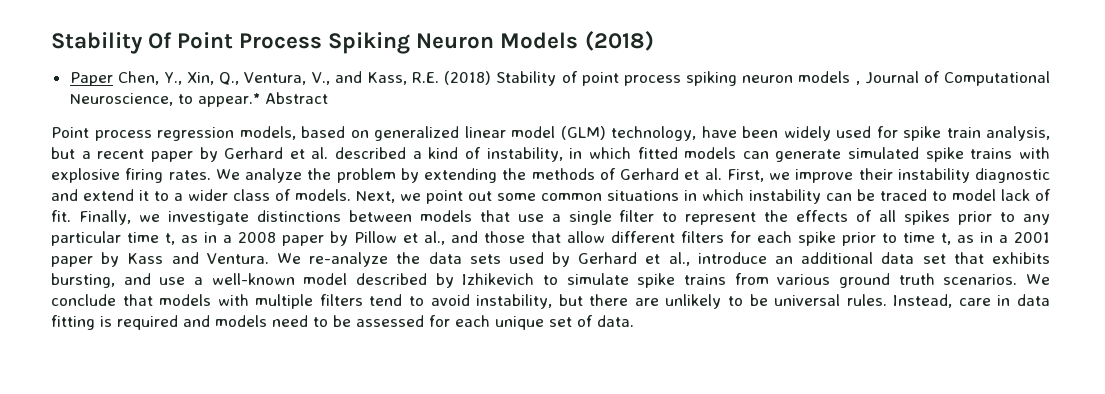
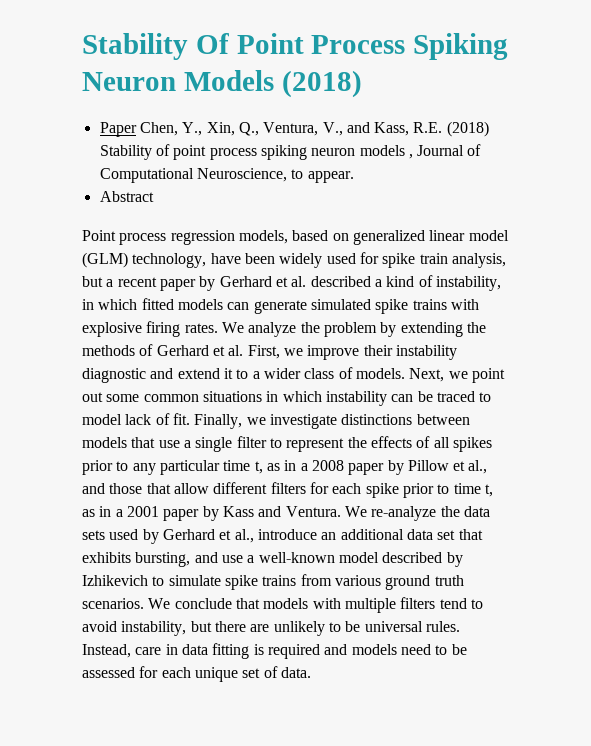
[197,93,260,107] appear.* -> [307,171,354,183] appear. //

